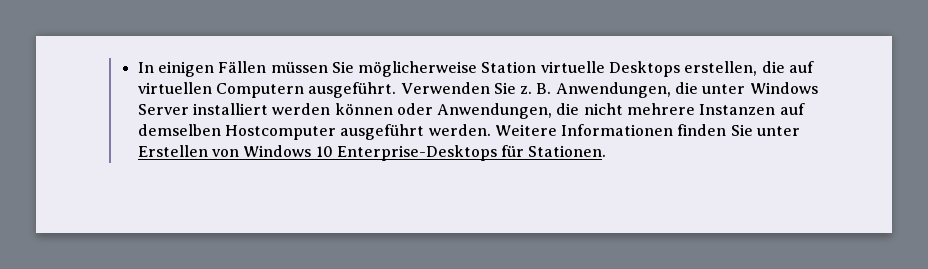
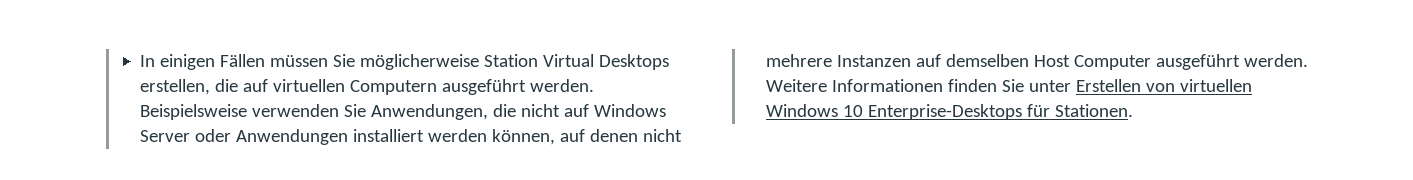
[540,61,605,73] virtuelle -> [542,54,594,67] Virtual
[308,82,818,98] [137,103,580,119] ausgeführt. Verwenden Sie z. B. Anwendungen, die unter Windows Server installiert werden können oder Anwendungen, die -> [441,79,594,95] [139,104,666,120] [139,129,638,145] ausgeführt werden. Beispielsweise verwenden Sie Anwendungen, die nicht auf Windows Server oder Anwendungen installiert werden können, auf denen
[224,125,336,140] Hostcomputer -> [1033,55,1151,70] Host Computer
(239, 153) none -> [1179,79,1252,92] virtuellen

